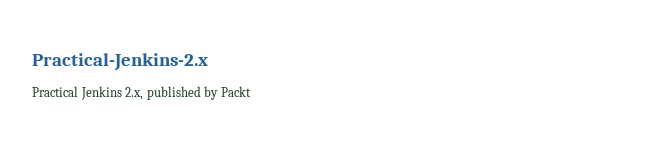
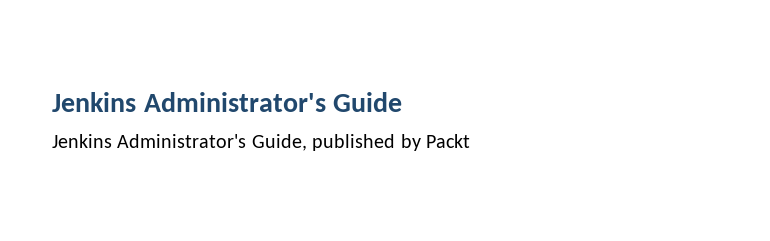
[32,53,208,71] [32,86,144,100] Practical-Jenkins-2.x // Practical Jenkins 2.x, -> [52,92,403,112] [52,134,307,151] Jenkins Administrator's Guide // Jenkins Administrator's Guide,

